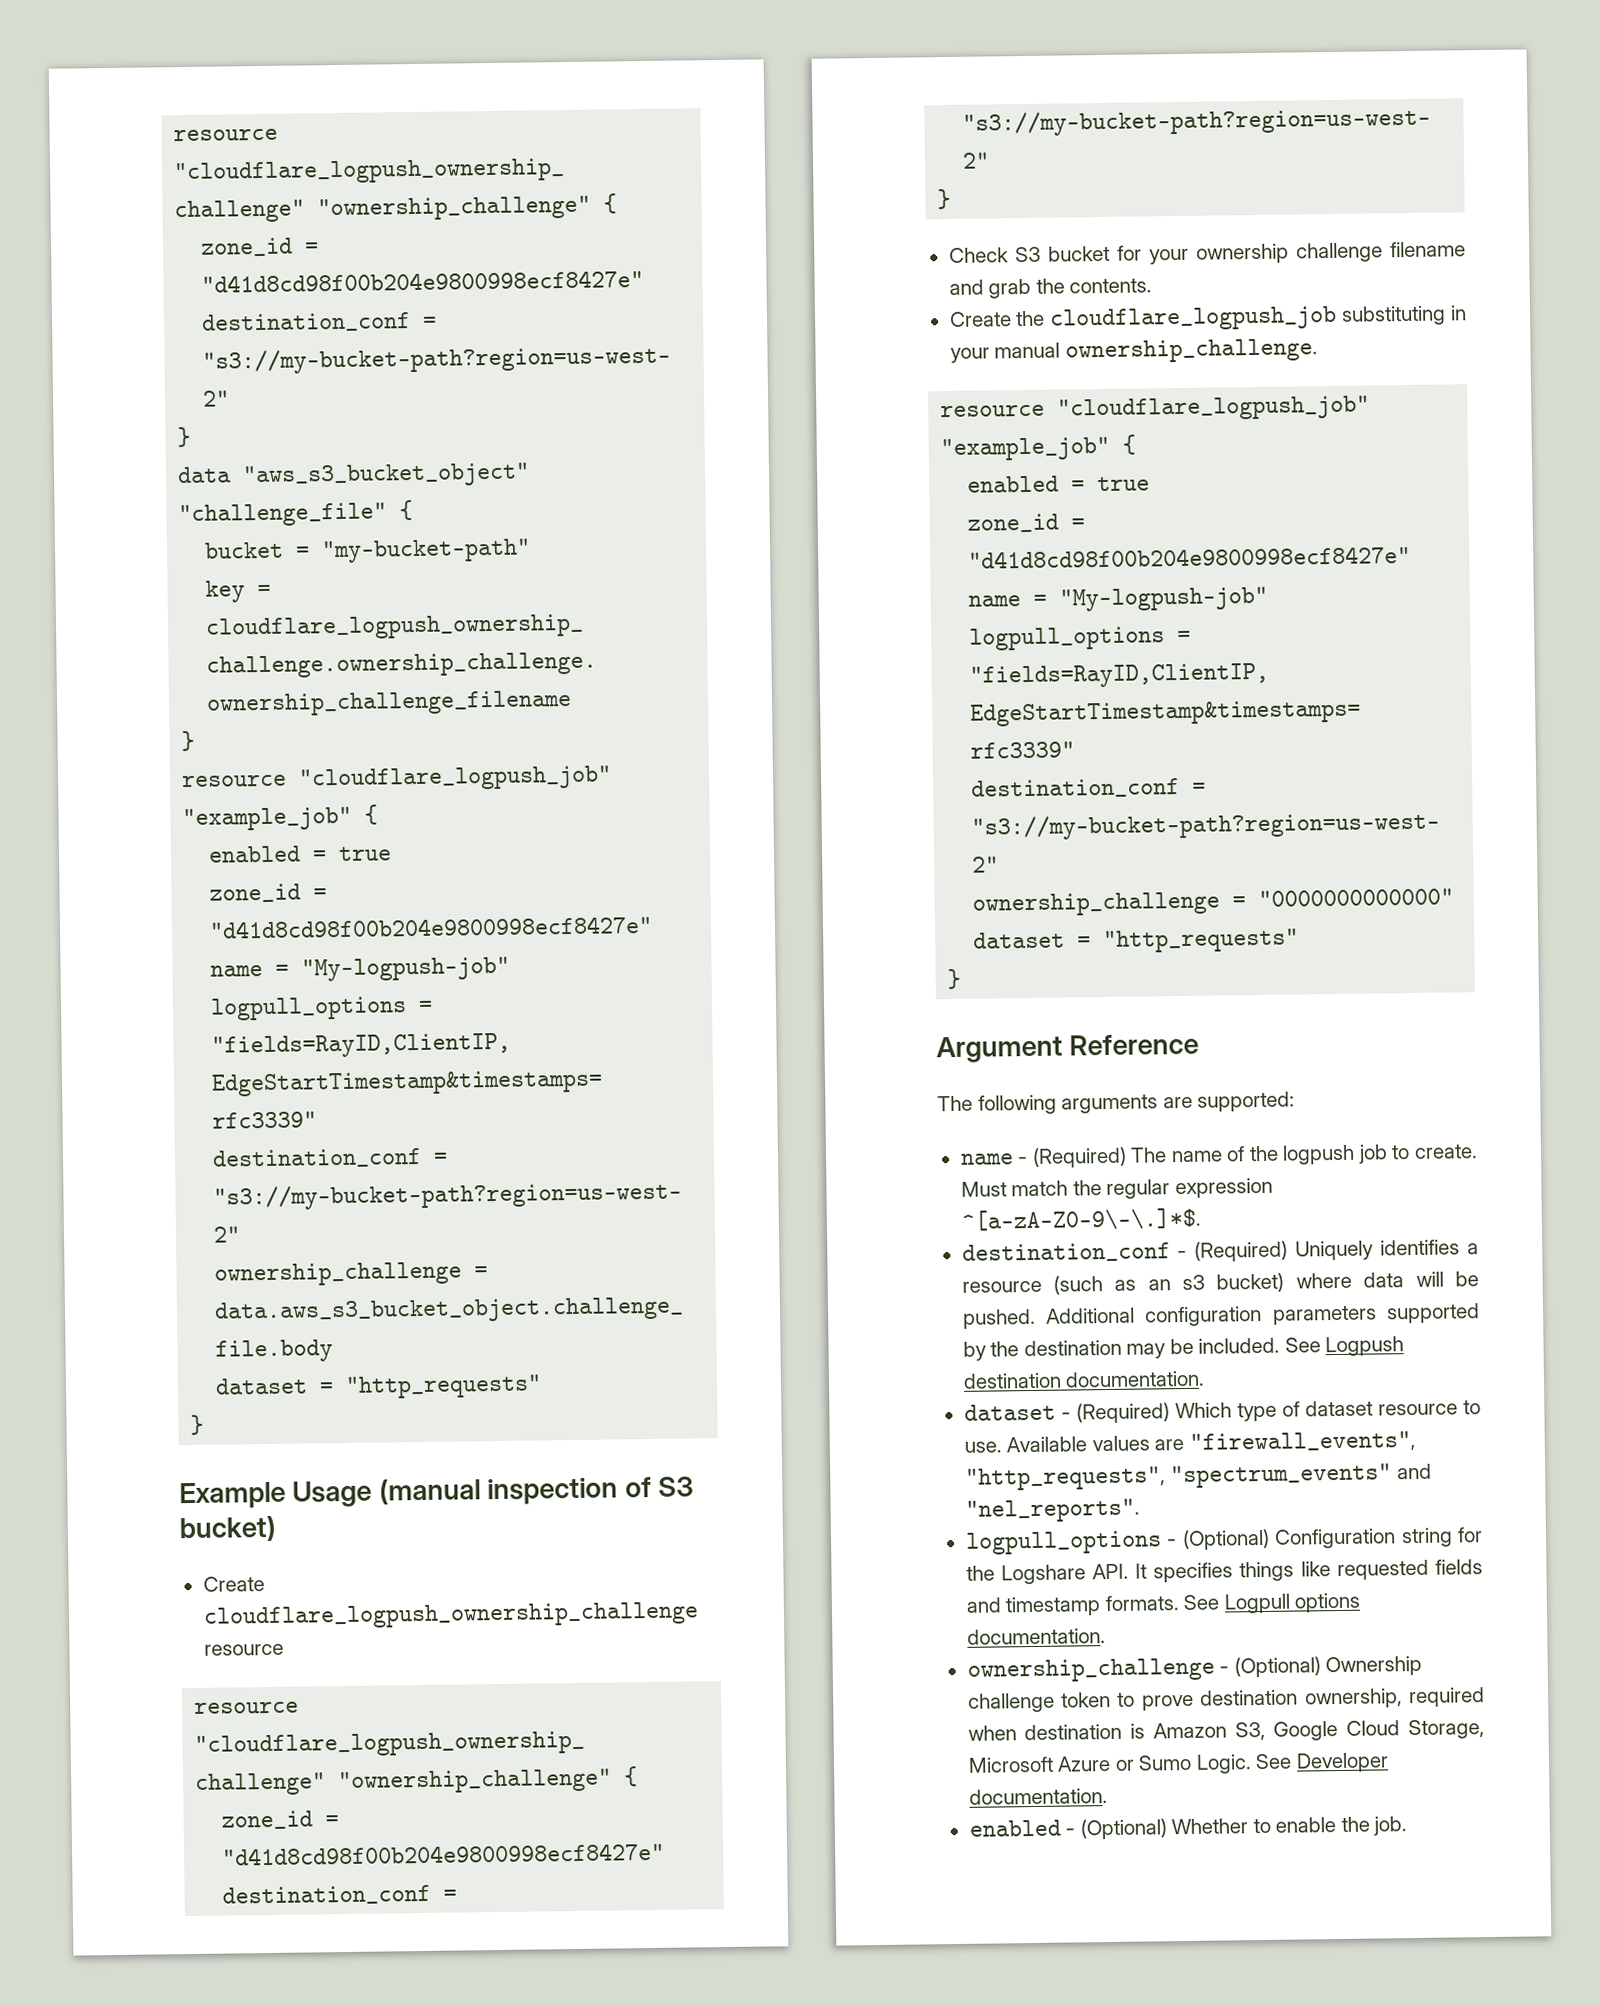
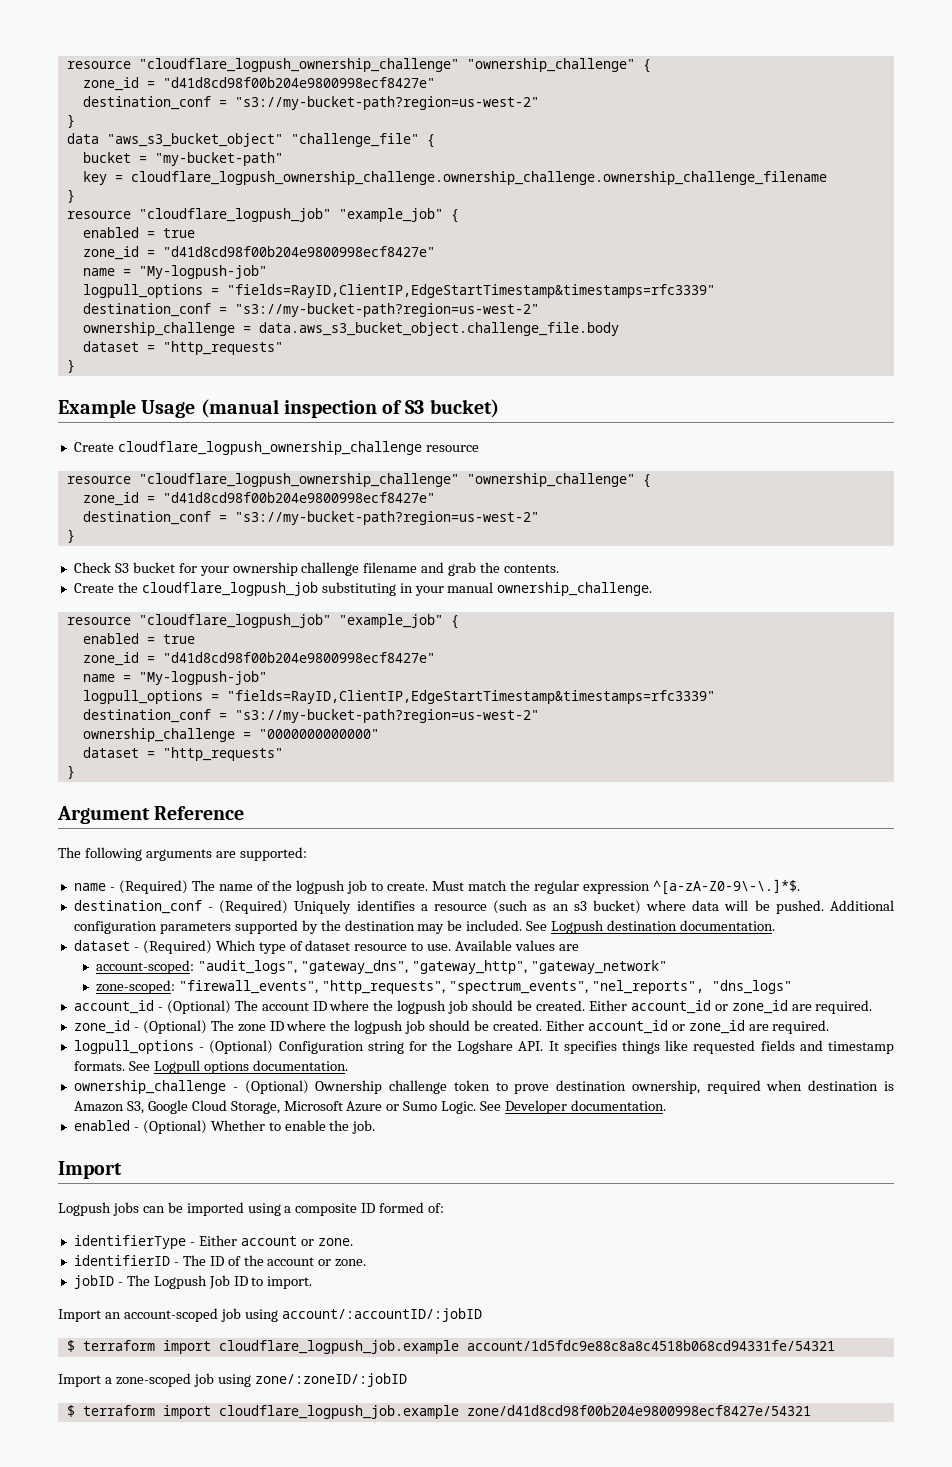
[1188,1430,1416,1453] [964,1463,1432,1491] [964,1498,1140,1523] "firewall_events", "http_requests", "spectrum_events" and "nel_reports". -> [96,960,667,974] [96,980,792,994] [73,1000,873,1014] [73,1020,830,1034] // account-scoped: "audit_logs", "gateway_dns", "gateway_http", "gateway_network" // zone-scoped: "firewall_events", "http_requests", "spectrum_events", "nel_reports", "dns_logs" // account_id - (Optional) The account ID where the logpush job should be created. Either account_id or zone_id are required. // zone_id - (Optional) The zone ID where the logpush job should be created. Either account_id or zone_id are required.
(1408, 1826) none -> [58,1161,122,1179] [58,1202,445,1216] [73,1235,353,1249] [73,1255,367,1267] [73,1275,313,1289] [58,1308,482,1322] [66,1340,835,1354] [58,1373,407,1387] [66,1405,811,1419] // Import // Logpush jobs can be imported using a composite ID formed of: // identifierType - Either account or zone. // identifierID - The ID of the account or zone. // jobID - The Logpush Job ID to import. // Import an account-scoped job using account/:accountID/:jobID // $ terraform import cloudflare_logpush_job.example account/1d5fdc9e88c8a8c4518b068cd94331fe/54321 // Import a zone-scoped job using zone/:zoneID/:jobID // $ terraform import cloudflare_logpush_job.example zone/d41d8cd98f00b204e9800998ecf8427e/54321

